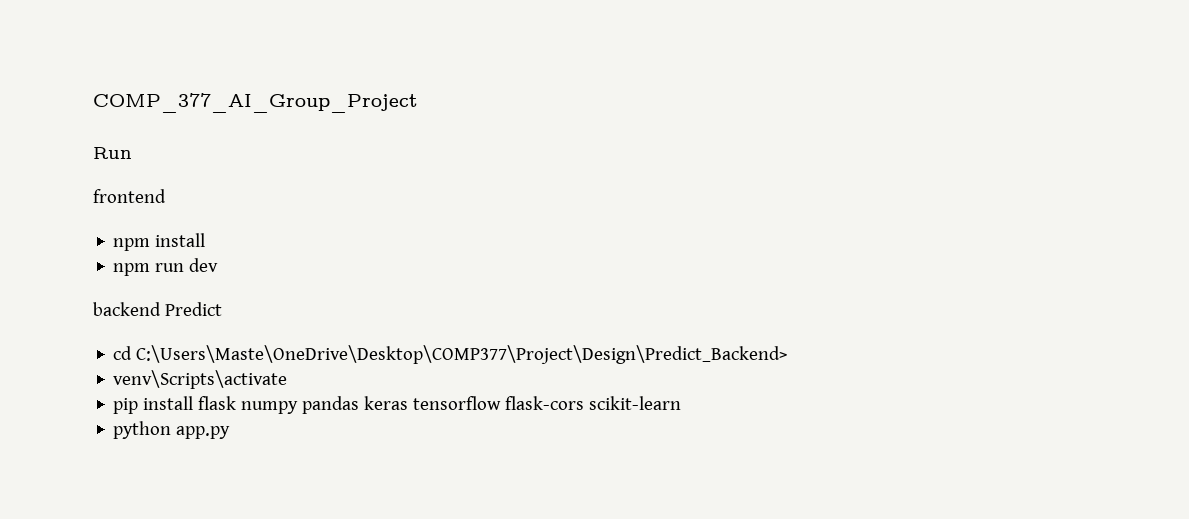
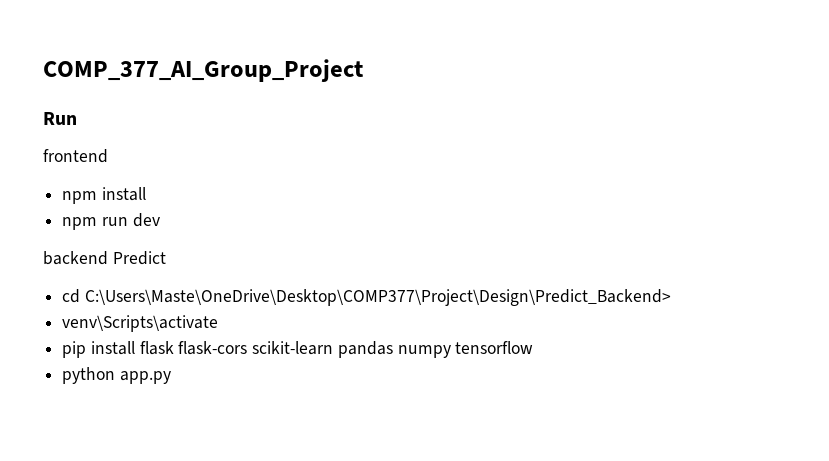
[241,396,502,414] numpy pandas keras tensorflow -> (174, 348) none
(682, 403) none -> [337,341,534,358] pandas numpy tensorflow

